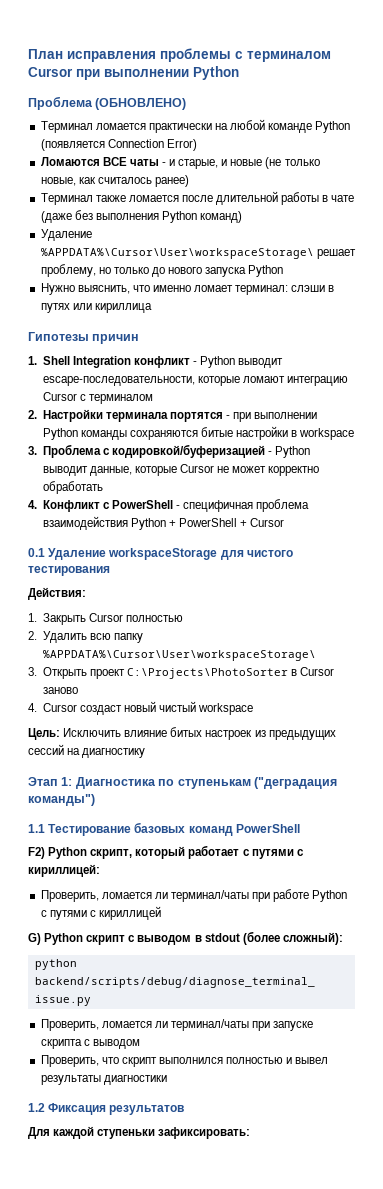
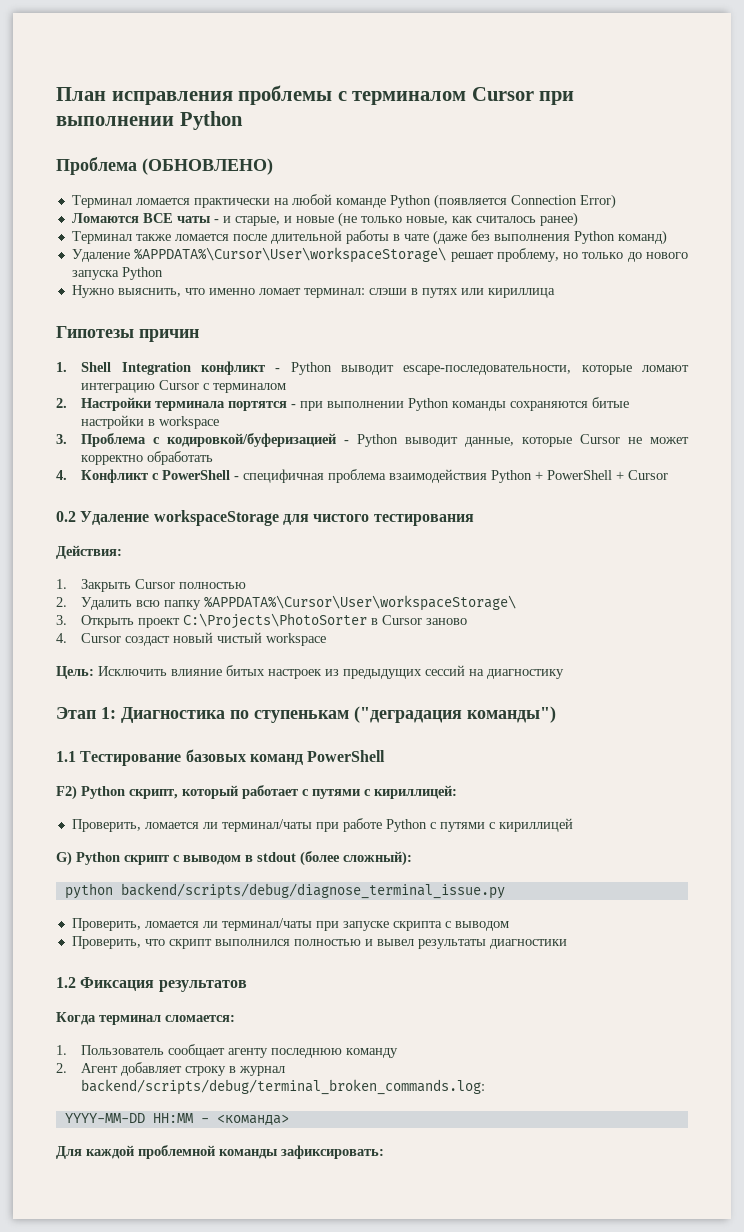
[28,548,45,557] 0.1 -> [56,511,76,522] 0.2
(185, 1110) none -> [56,1012,235,1025] [56,1044,399,1058] [56,1062,286,1076] [81,1079,486,1095] [64,1113,289,1125] // Когда терминал сломается: // 1. Пользователь сообщает агенту последнюю команду // 2. Агент добавляет строку в журнал backend/scripts/debug/terminal_broken_commands.log: // YYYY-MM-DD HH:MM - <команда>
[97,1129,156,1139] ступеньки -> [138,1145,277,1159] проблемной команды

